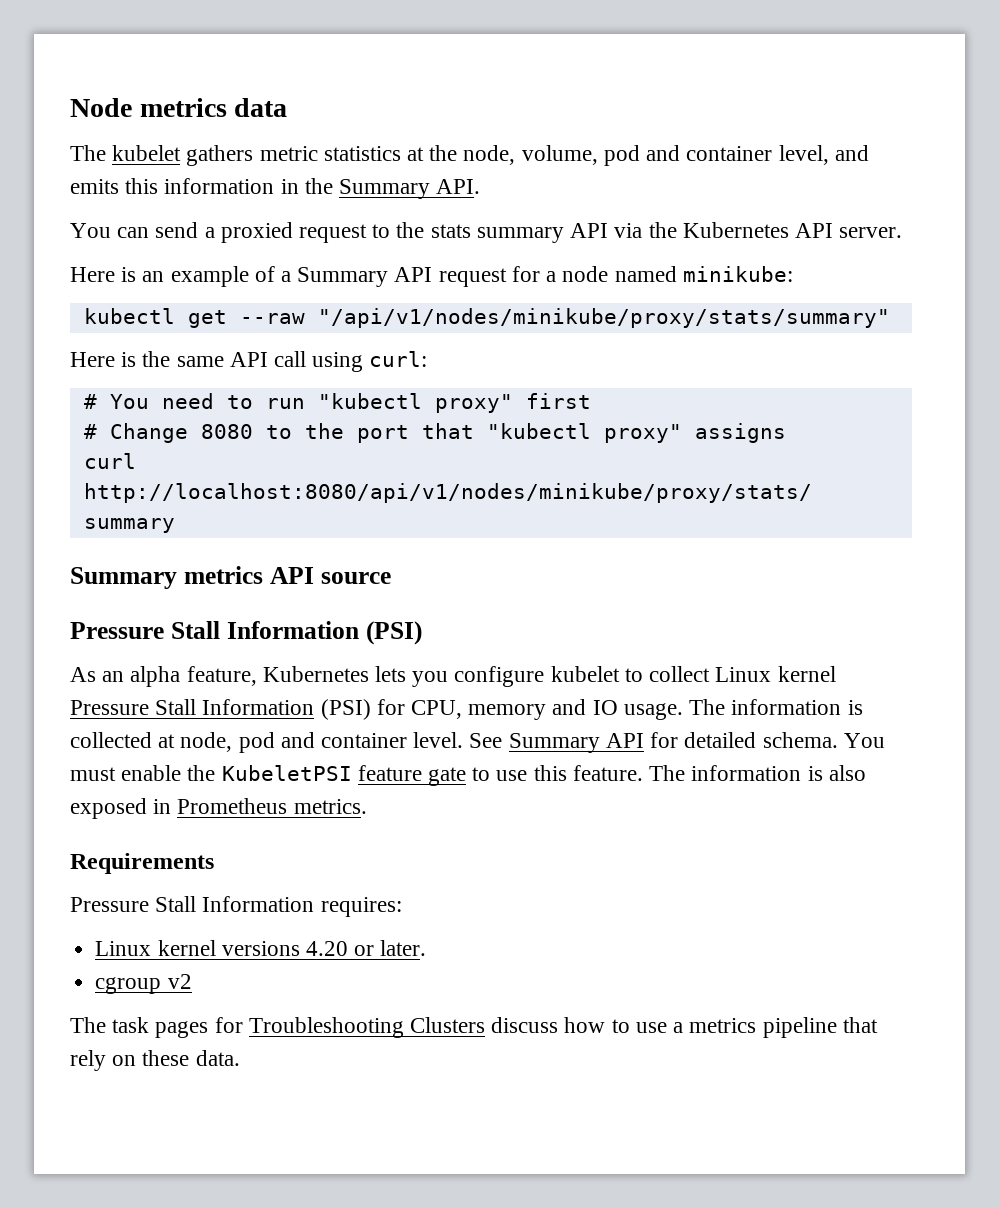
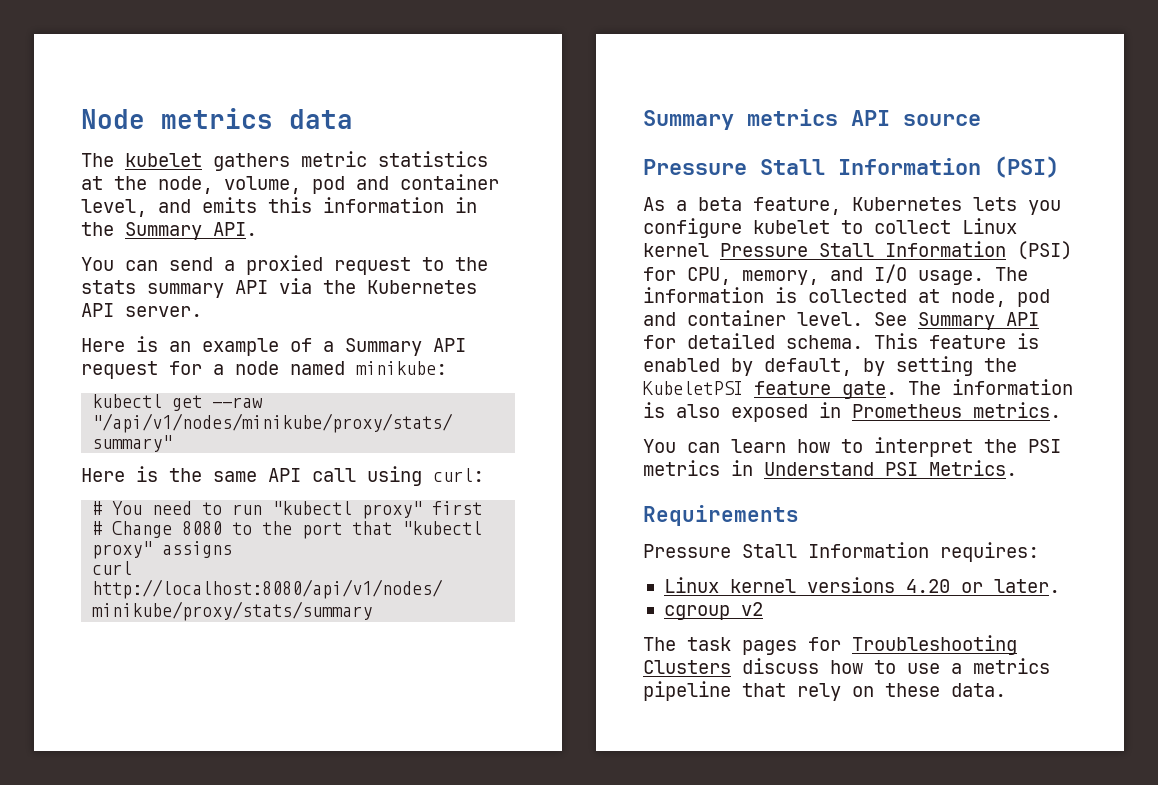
[102,666,181,687] an alpha -> [676,197,742,211] a beta
[468,699,618,720] memory and IO -> [742,264,907,285] memory, and I/O
[843,733,885,748] [70,765,643,786] You must enable the KubeletPSI feature gate to use this feature. -> [874,333,1039,349] [643,356,1017,376] [643,381,897,399] This feature is enabled by default, by setting the KubeletPSI feature gate.
(367, 806) none -> [643,437,1061,457] [643,460,1017,476] // You can learn how to interpret the PSI metrics in Understand PSI Metrics.

